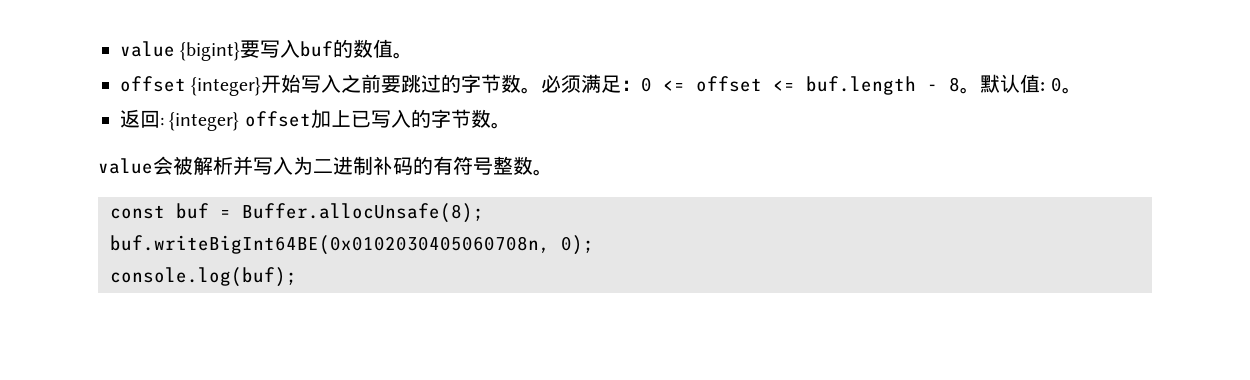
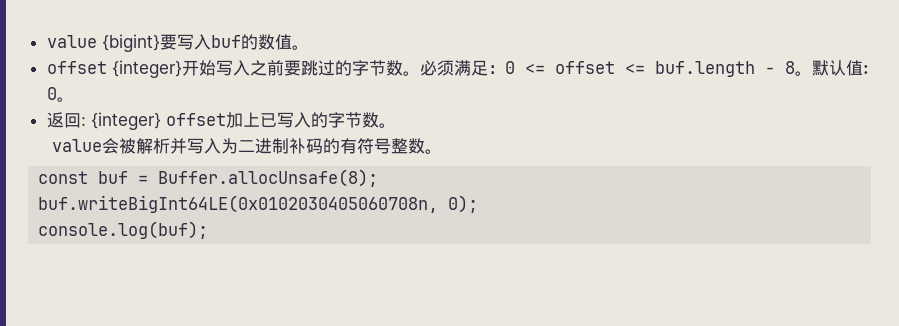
[110,235,550,255] buf.writeBigInt64BE(0x0102030405060708n, -> [38,195,439,213] buf.writeBigInt64LE(0x0102030405060708n,

